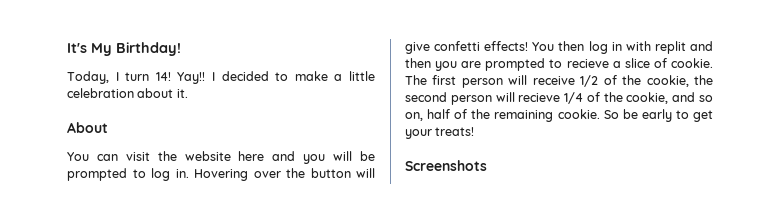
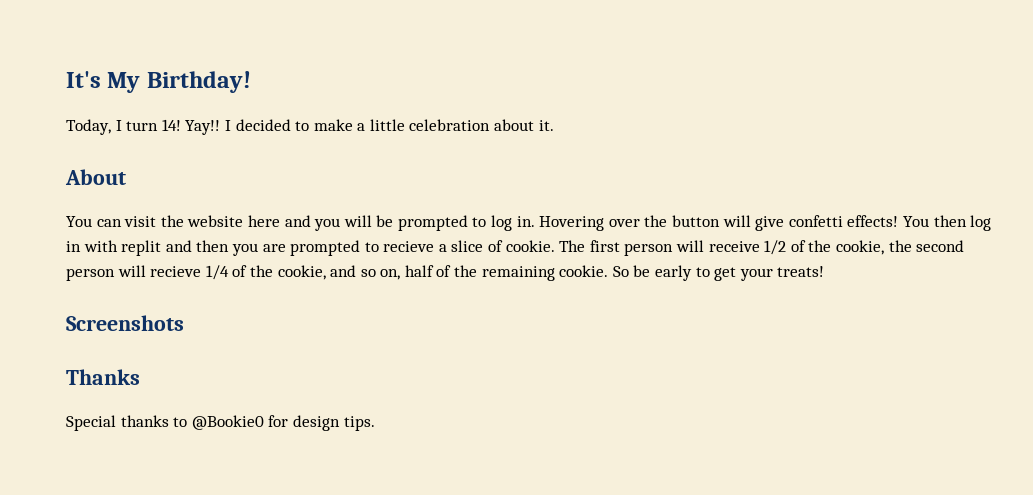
(487, 165) none -> [66,369,140,385] [66,415,375,431] // Thanks // Special thanks to @Bookie0 for design tips.

